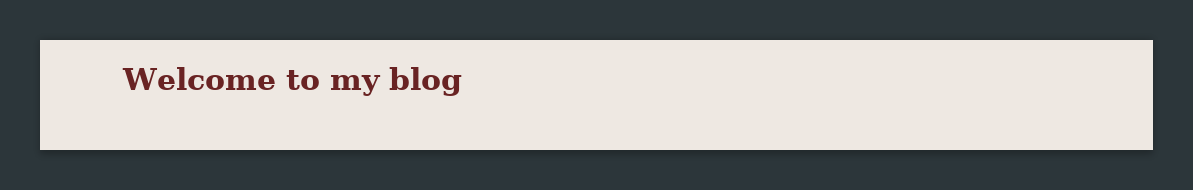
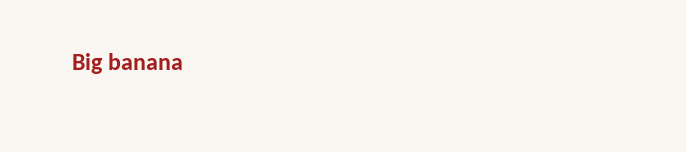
[122,67,462,96] Welcome to my blog -> [72,53,184,74] Big banana

